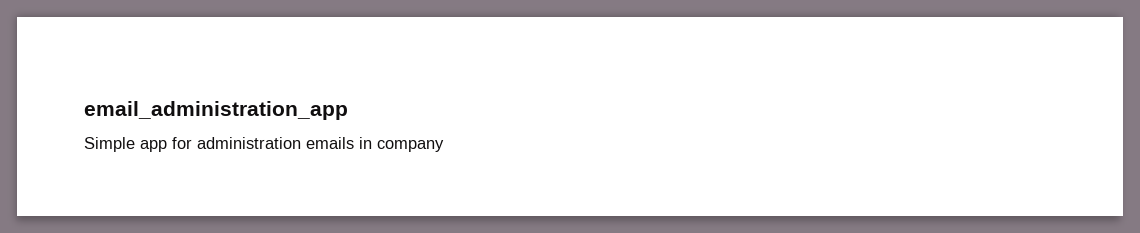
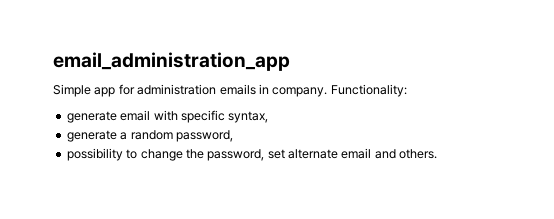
[377,140,444,152] company -> [272,84,407,97] [66,110,269,123] [66,130,233,142] [66,148,438,161] company. Functionality: // generate email with specific syntax, // generate a random password, // possibility to change the password, set alternate email and others.

